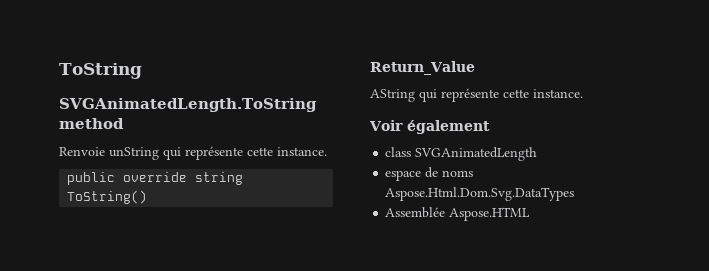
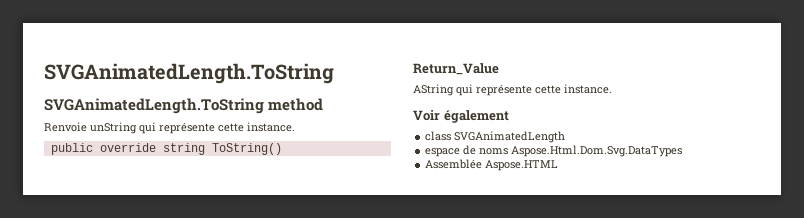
[59,63,142,79] ToString -> [44,63,334,84] SVGAnimatedLength.ToString

